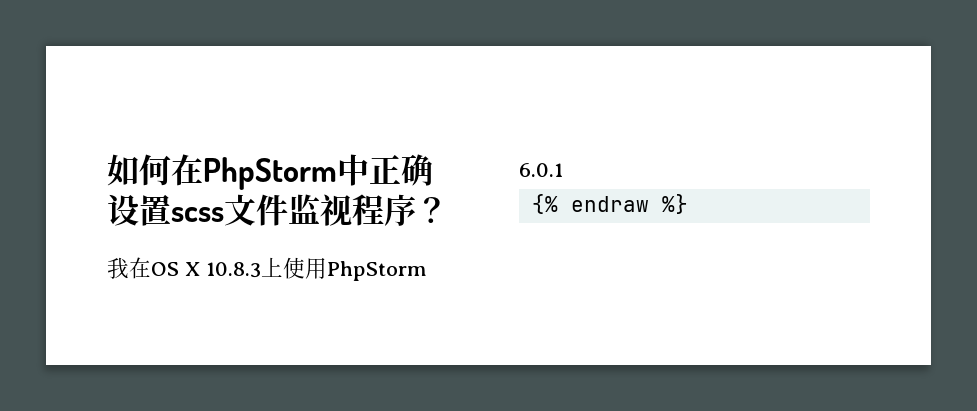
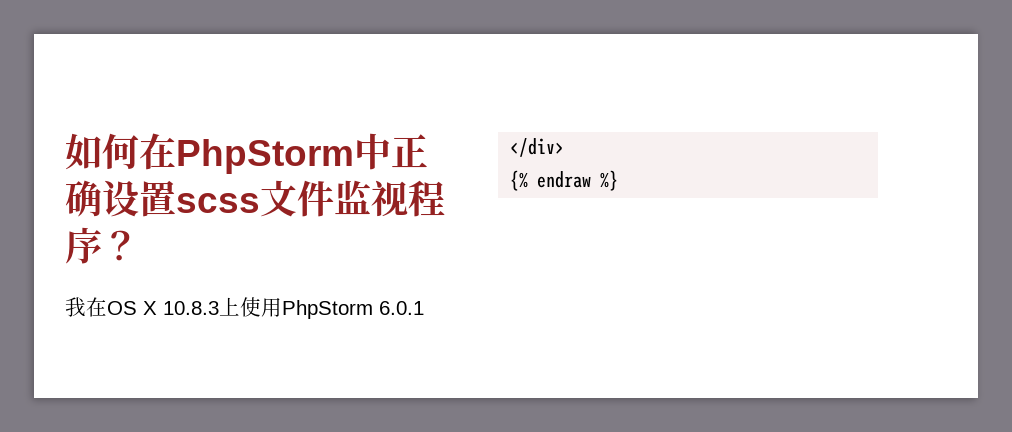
(563, 170) none -> [510,138,565,157] // </div>

